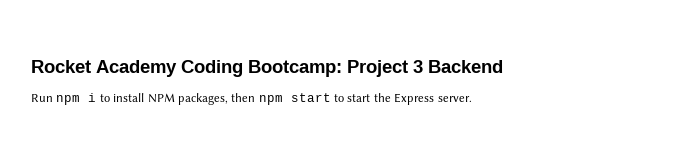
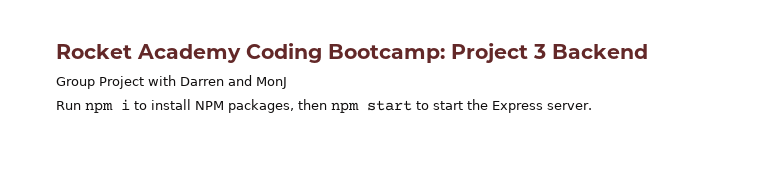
(503, 66) none -> [56,75,287,89] // Group Project with Darren and MonJ

